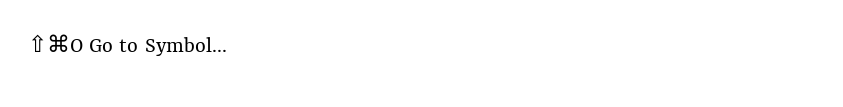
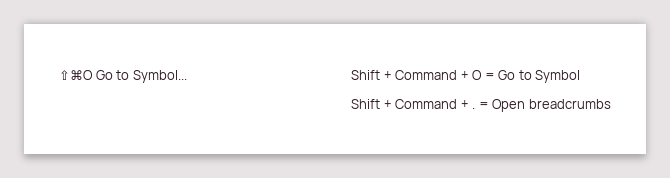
(227, 46) none -> [351,70,581,83] [351,99,611,112] // Shift + Command + O = Go to Symbol // Shift + Command + . = Open breadcrumbs

